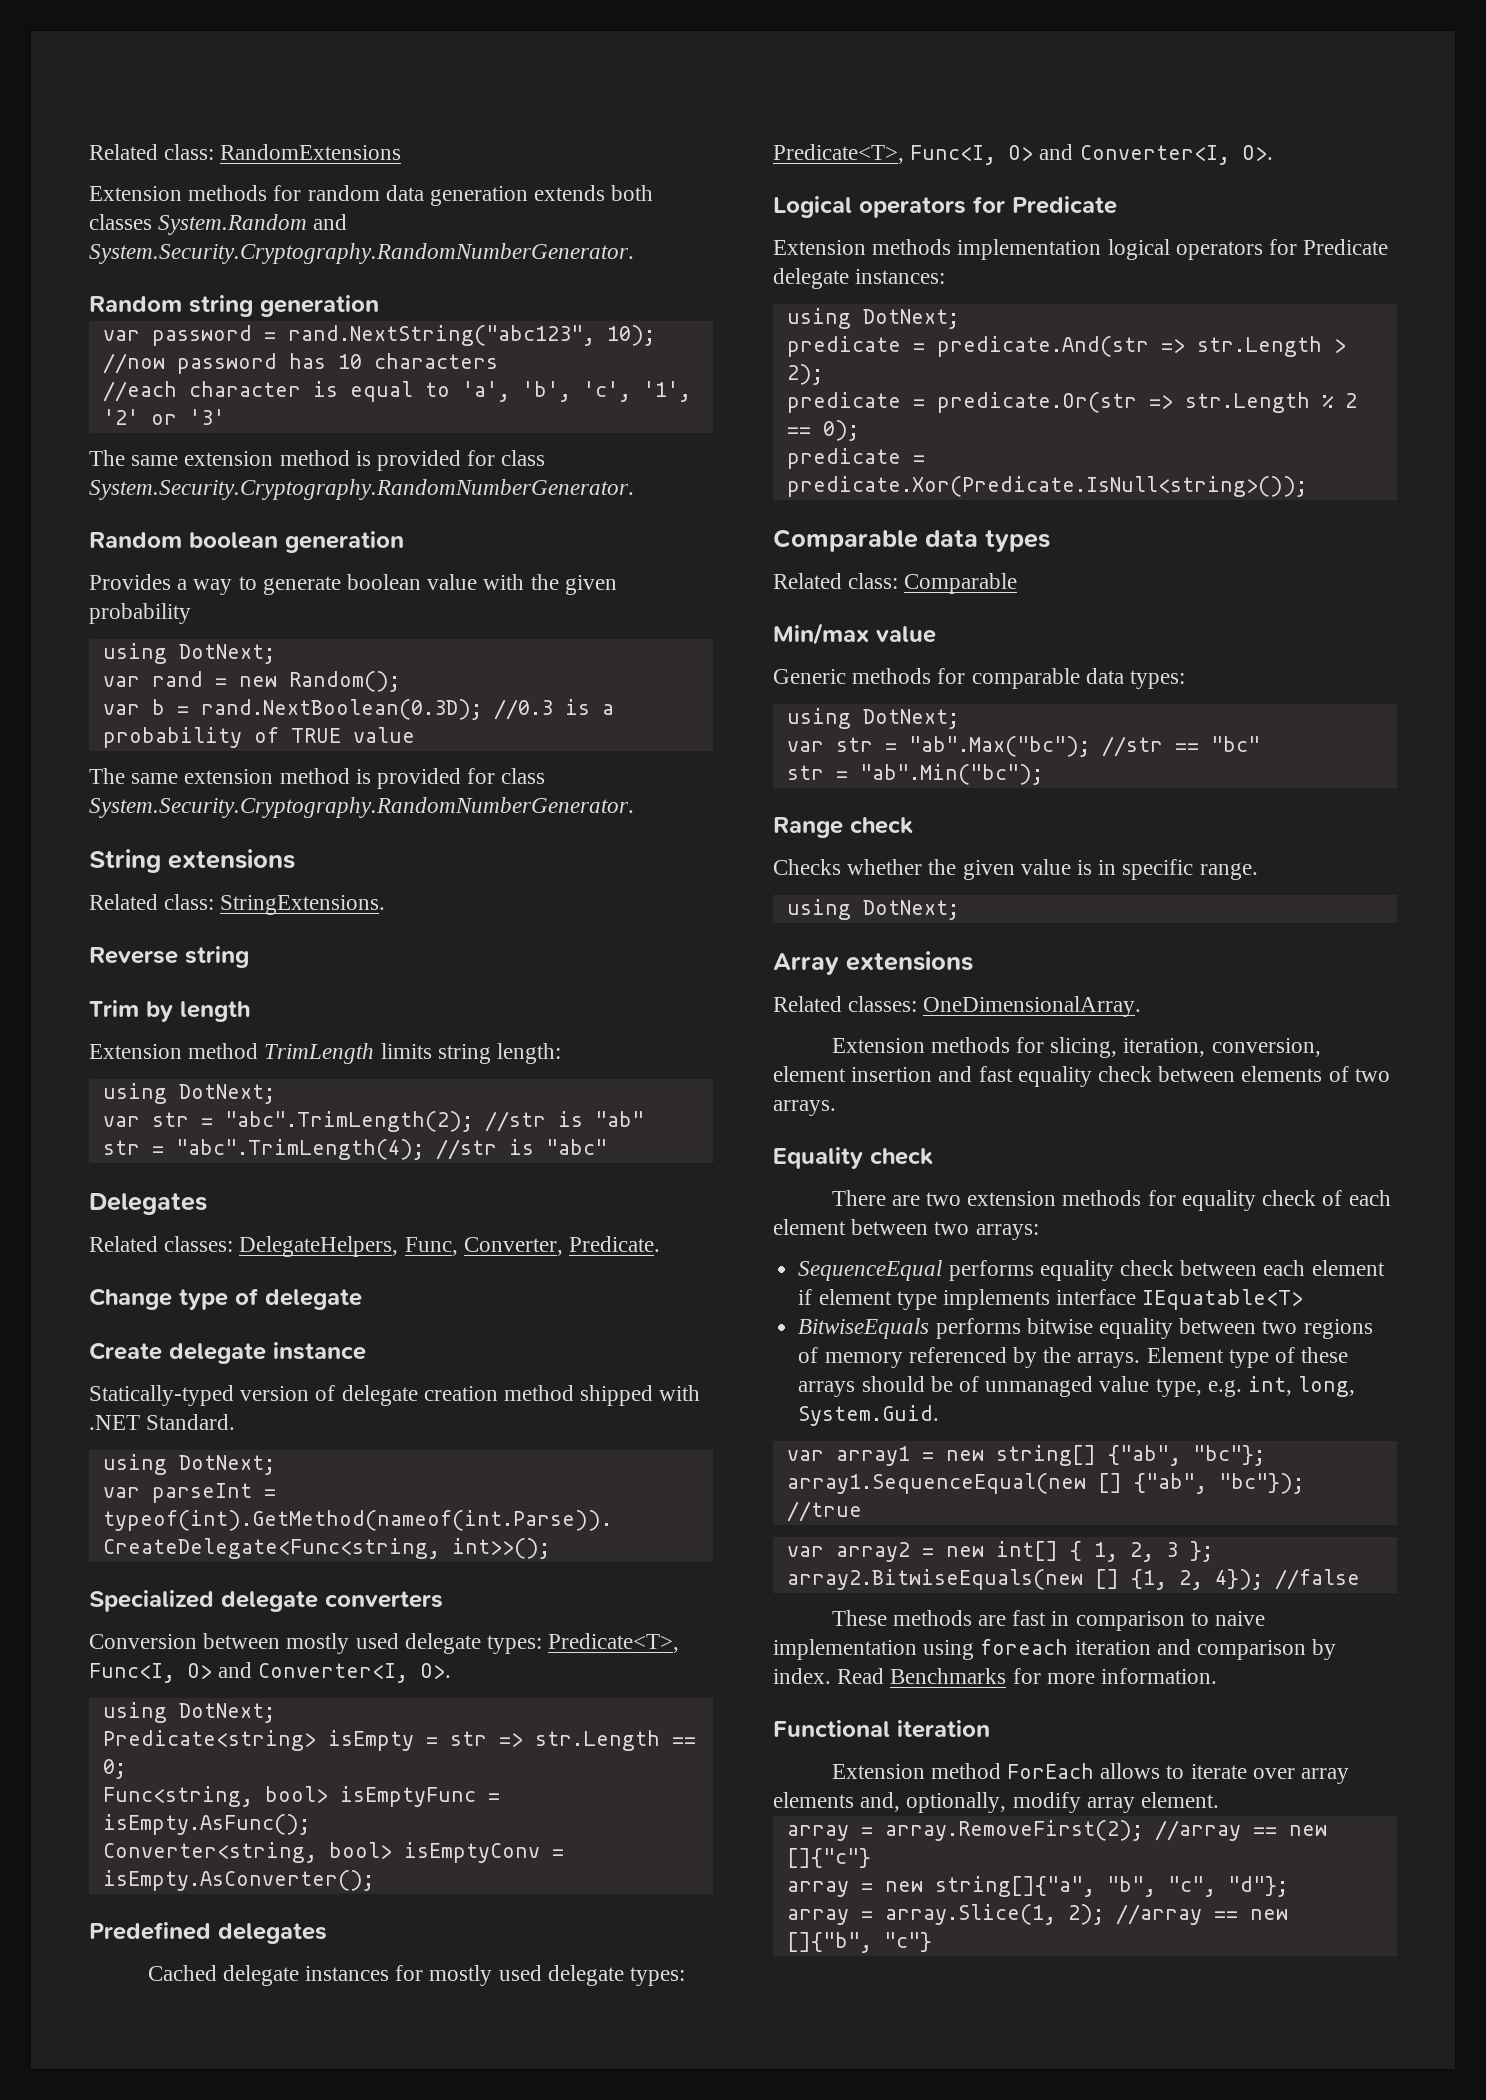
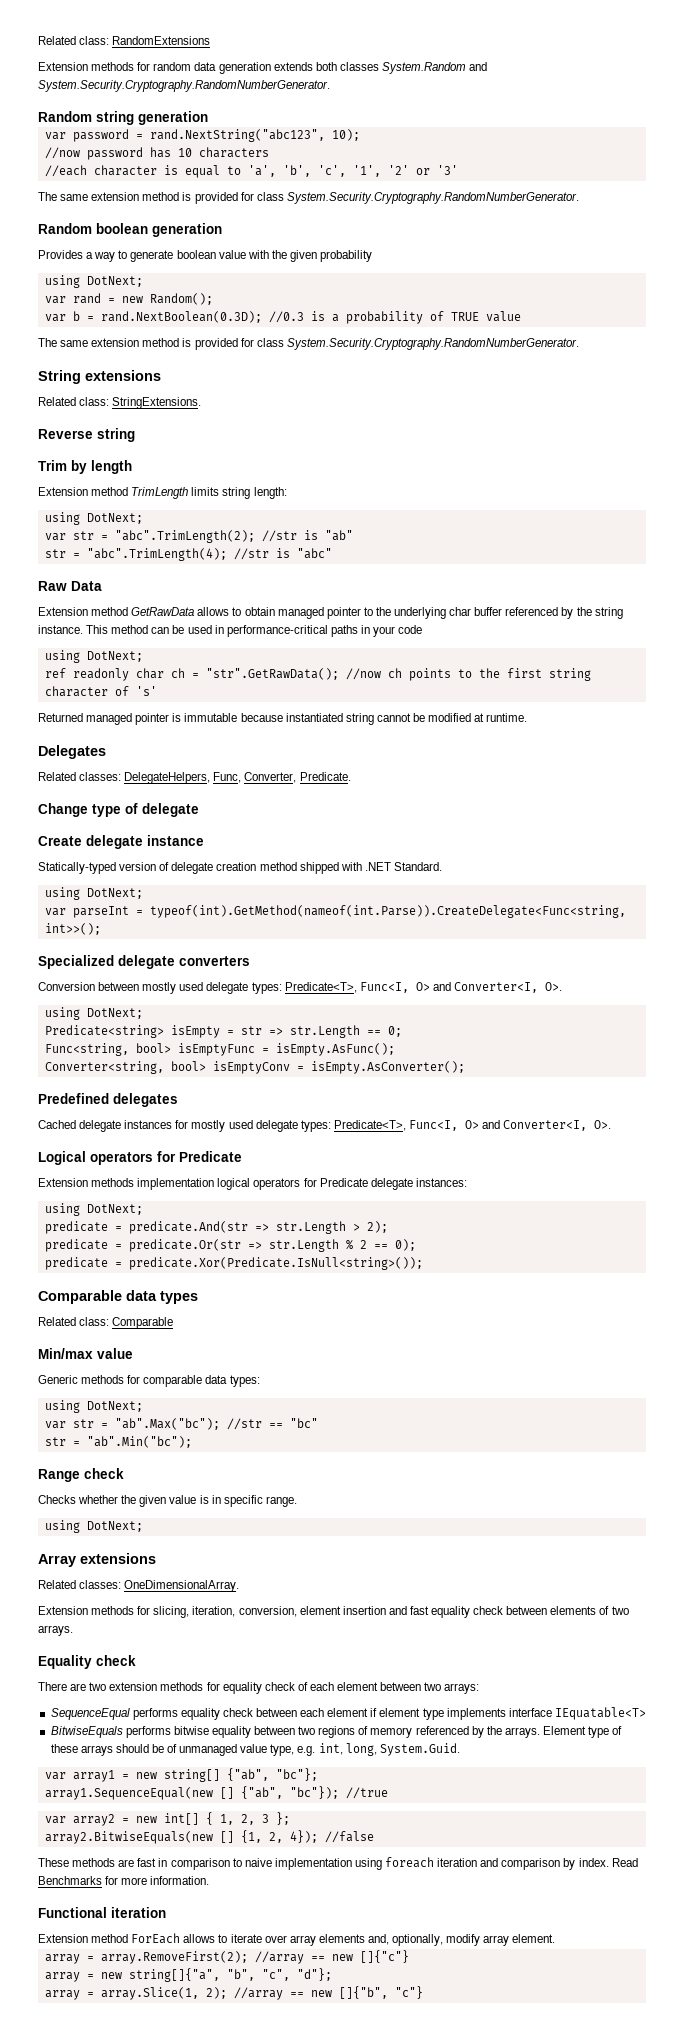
(607, 1147) none -> [38,581,102,591] [38,607,623,619] [38,625,423,637] [44,650,143,663] [44,668,591,681] [44,686,157,697] [38,713,528,725] // Raw Data // Extension method GetRawData allows to obtain managed pointer to the underlying char buffer referenced by the string instance. This method can be used in performance-critical paths in your code // using DotNext; // ref readonly char ch = "str".GetRawData(); //now ch points to the first string character of 's' // Returned managed pointer is immutable because instantiated string cannot be modified at runtime.

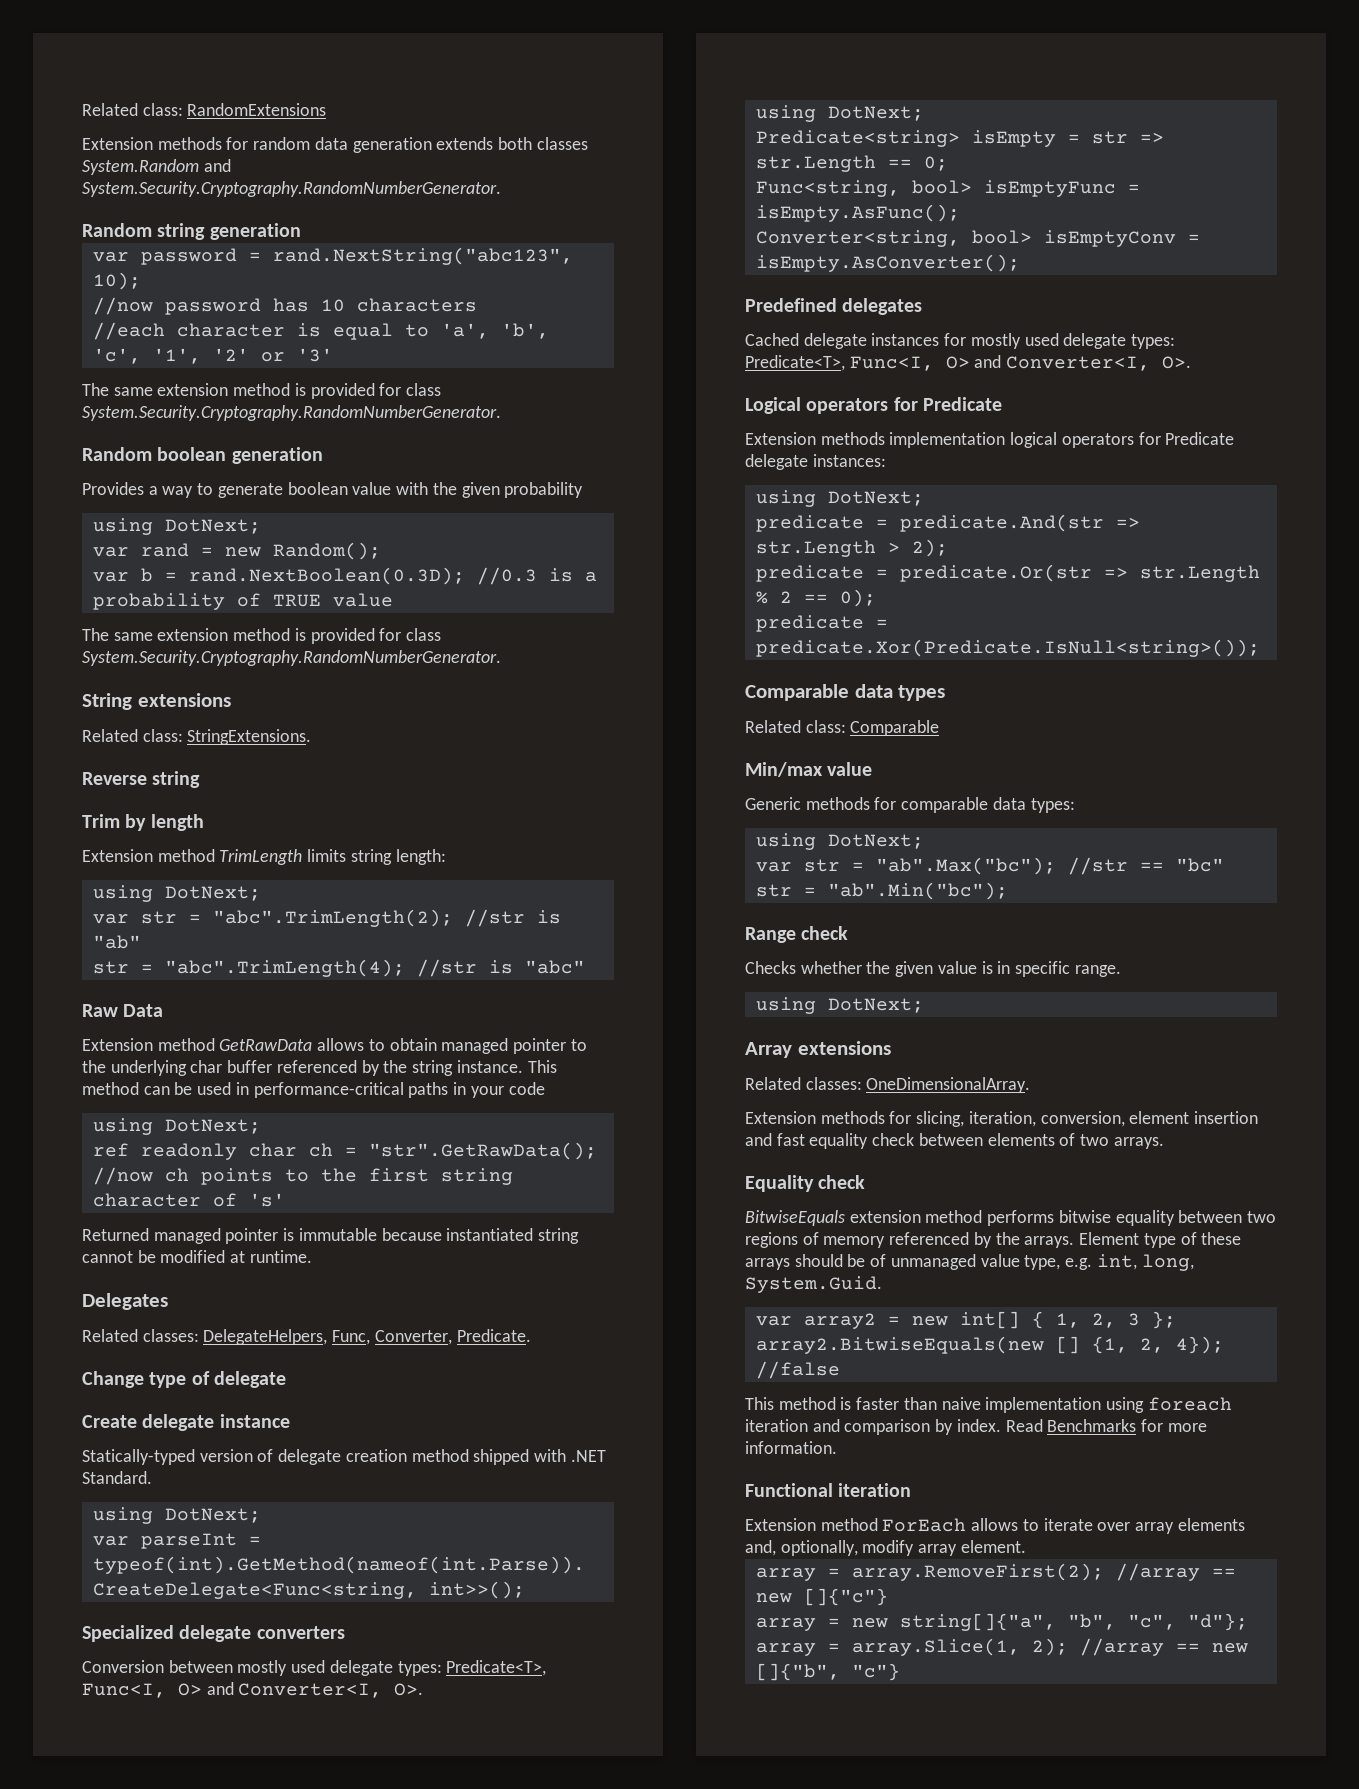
[38,1682,480,1694] [50,1707,646,1720] [50,1726,123,1738] There are two extension methods for equality check of each element between two arrays: // SequenceEqual performs equality check between each element if element type implements interface IEquatable<T> // BitwiseEquals -> [745,1210,983,1226] BitwiseEquals extension method
[44,1768,318,1782] [44,1786,388,1800] // var array1 = new string[] {"ab", "bc"}; // array1.SequenceEqual(new [] {"ab", "bc"}); //true -> (882, 1284) none
[38,1858,242,1870] These methods are fast in comparison to -> [745,1397,937,1410] This method is faster than

